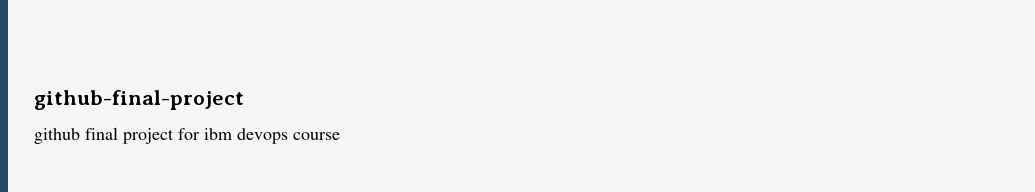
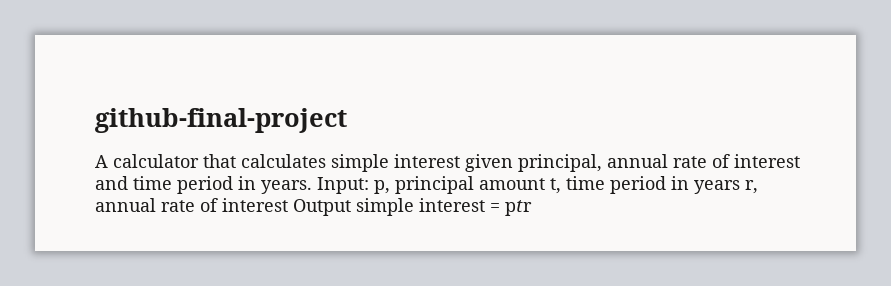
[34,127,340,144] github final project for ibm devops course -> [95,154,800,172] [95,176,758,194] [95,198,532,216] A calculator that calculates simple interest given principal, annual rate of interest and time period in years. Input: p, principal amount t, time period in years r, annual rate of interest Output simple interest = ptr

